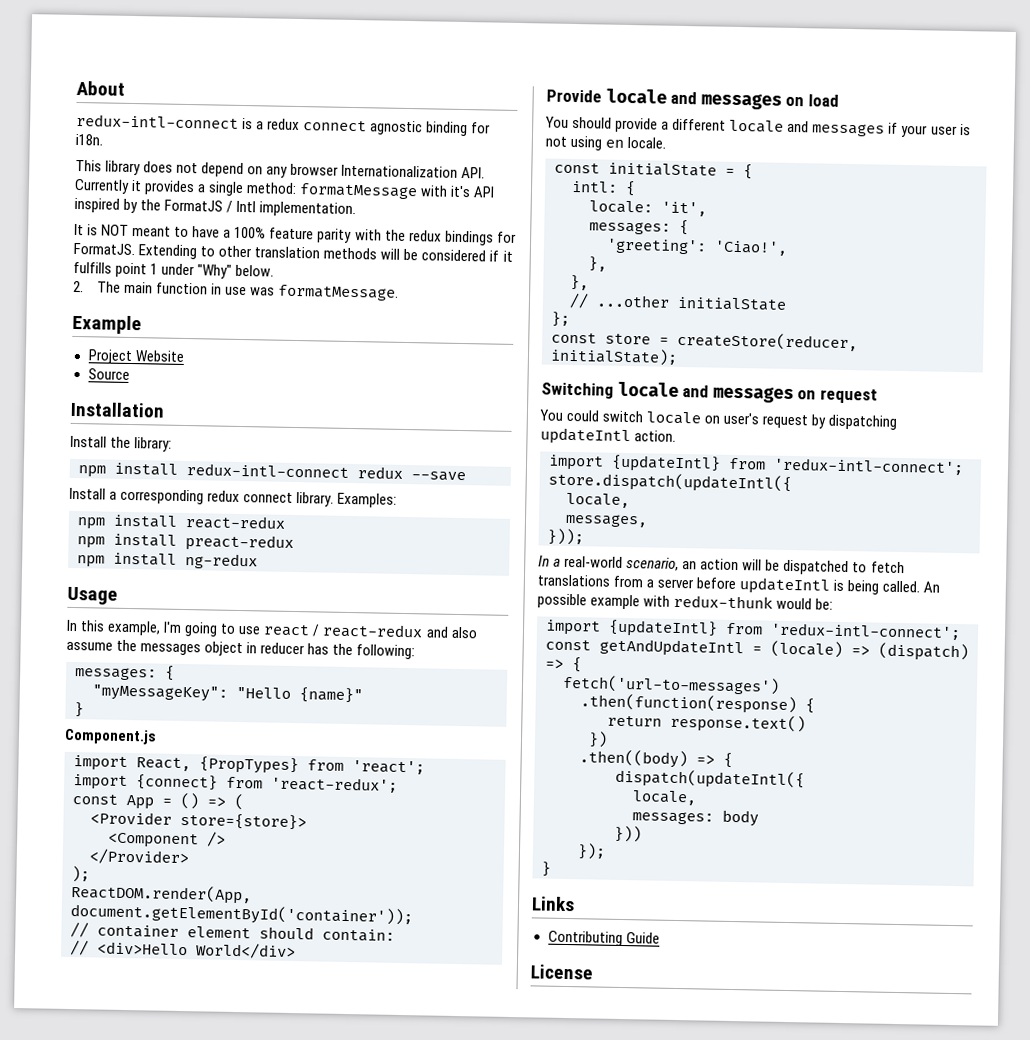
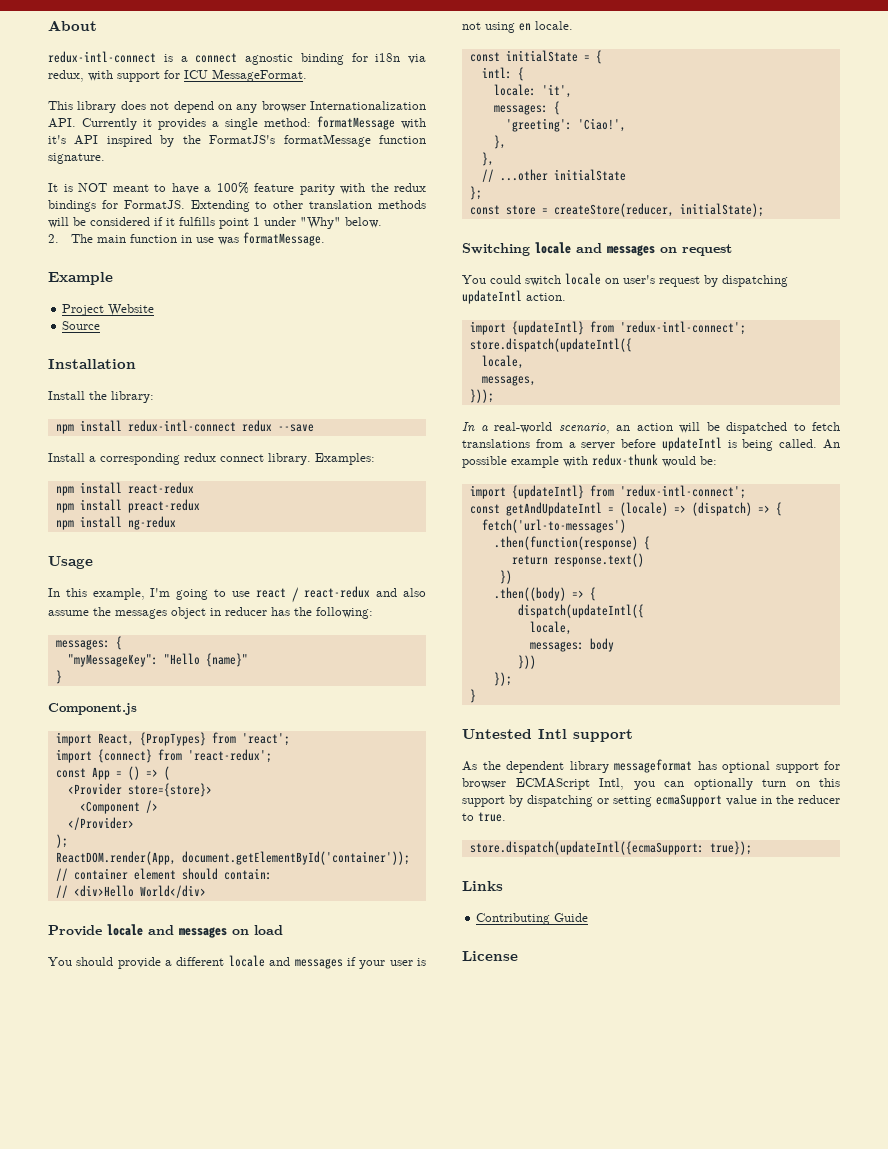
[267,118,301,131] redux -> (188, 59) none
[75,133,103,146] i18n. -> [375,53,426,64] [48,69,307,82] i18n via redux, with support for ICU MessageFormat.
[164,199,357,218] FormatJS / Intl implementation. -> [209,134,426,147] [48,153,105,164] FormatJS's formatMessage function signature.
(551, 869) none -> [462,729,633,742] [462,759,840,773] [462,777,840,790] [462,794,840,807] [462,812,506,822] [469,841,752,855] // Untested Intl support // As the dependent library messageformat has optional support for browser ECMAScript Intl, you can optionally turn on this support by dispatching or setting ecmaSupport value in the reducer to true. // store.dispatch(updateIntl({ecmaSupport: true});

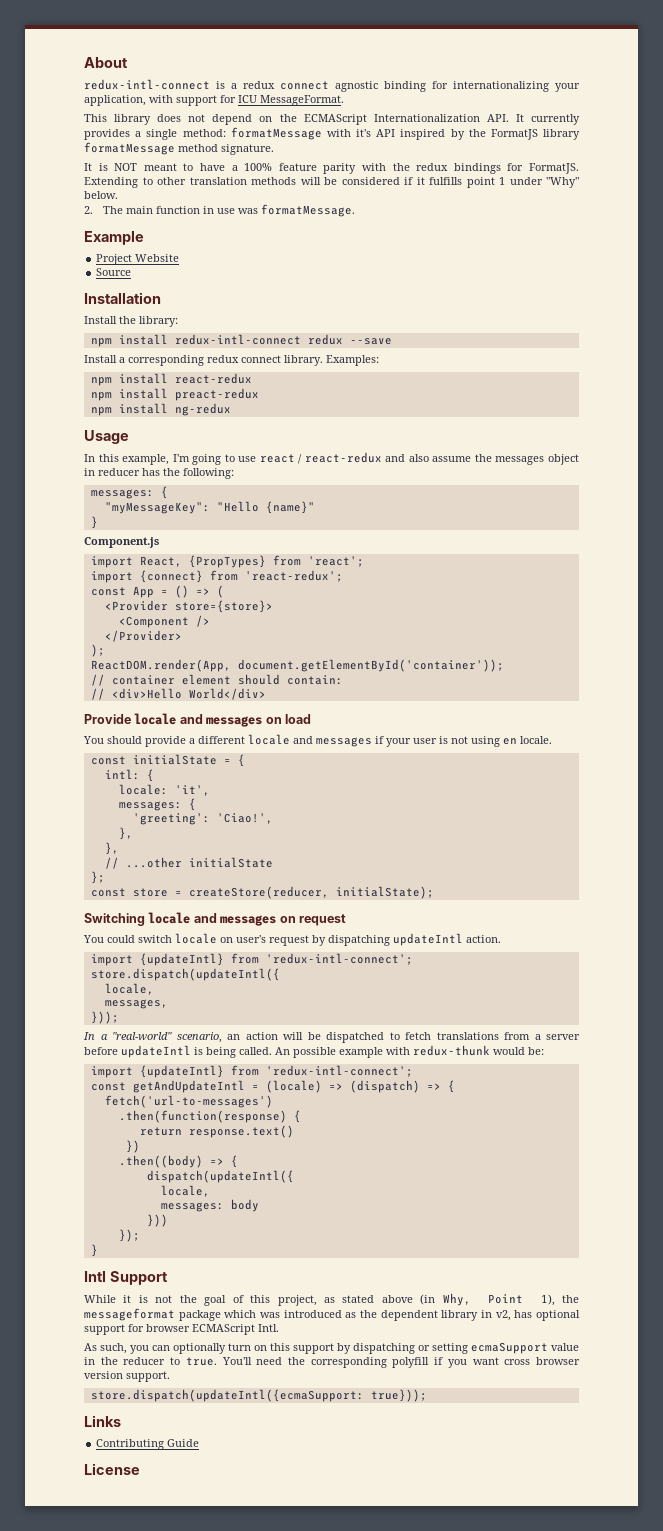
(188, 59) none -> [243,81,275,89] redux
[375,53,426,64] [48,70,84,82] i18n via redux, -> [453,81,580,92] [84,95,146,106] internationalizing your application,
[236,101,426,113] [48,118,152,130] any browser Internationalization API. Currently it -> [279,114,580,125] the ECMAScript Internationalization API. It currently
[209,134,426,147] FormatJS's formatMessage function -> [490,129,581,140] [84,142,218,155] FormatJS library formatMessage method
[494,422,552,433] real-world -> [112,1032,172,1040] "real-world"
[462,729,633,742] [462,761,477,771] Untested Intl support // As -> [84,1271,168,1285] [84,1293,579,1306] [84,1308,357,1321] Intl Support // While it is not the goal of this project, as stated above (in Why, Point 1), the messageformat package which was introduced as
[614,759,692,773] messageformat -> [481,1310,511,1321] in v2,
[599,778,624,790] Intl, -> [258,1324,279,1332] [84,1343,127,1354] Intl. // As such,
(506, 817) none -> [221,1357,580,1368] [84,1371,170,1382] You'll need the corresponding polyfill if you want cross browser version support.
[709,841,752,855] true}); -> [370,1389,427,1402] true}));

